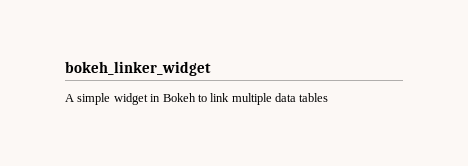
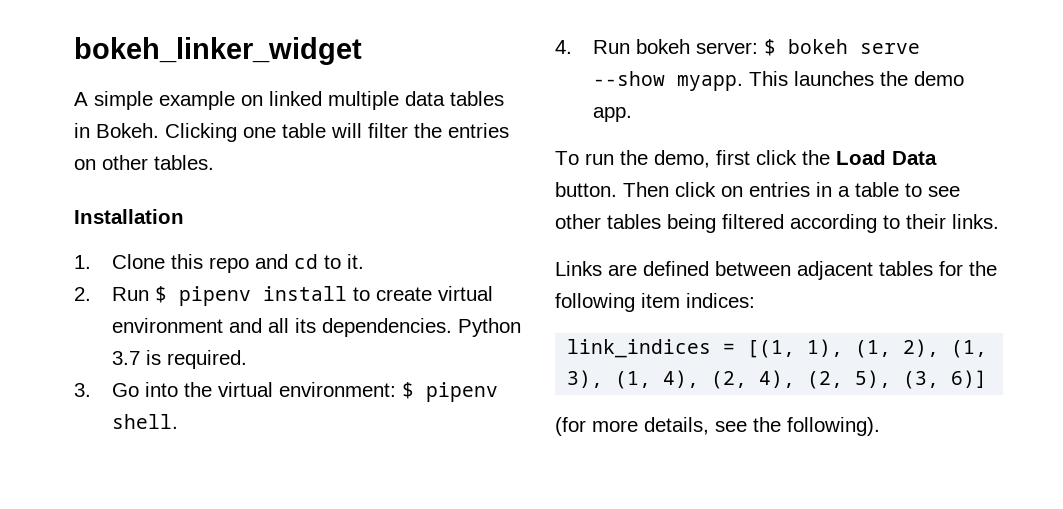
[113,93,329,105] widget in Bokeh to link multiple data tables -> [159,91,504,110] [74,123,509,142] [74,155,214,170] [74,209,184,224] [74,254,365,273] [74,286,494,306] [112,318,522,337] [112,350,248,369] [74,382,499,402] [112,414,179,429] [555,39,921,56] [593,71,965,91] [593,107,633,122] [555,150,937,168] [555,182,960,197] [555,214,999,233] [555,261,997,280] [555,293,755,312] [567,339,988,358] [567,370,988,389] [555,417,880,436] example on linked multiple data tables in Bokeh. Clicking one table will filter the entries on other tables. // Installation // 1. Clone this repo and cd to it. // 2. Run $ pipenv install to create virtual environment and all its dependencies. Python 3.7 is required. // 3. Go into the virtual environment: $ pipenv shell. // 4. Run bokeh server: $ bokeh serve --show myapp. This launches the demo app. // To run the demo, first click the Load Data button. Then click on entries in a table to see other tables being filtered according to their links. // Links are defined between adjacent tables for the following item indices: // link_indices = [(1, 1), (1, 2), (1, 3), (1, 4), (2, 4), (2, 5), (3, 6)] // (for more details, see the following).

